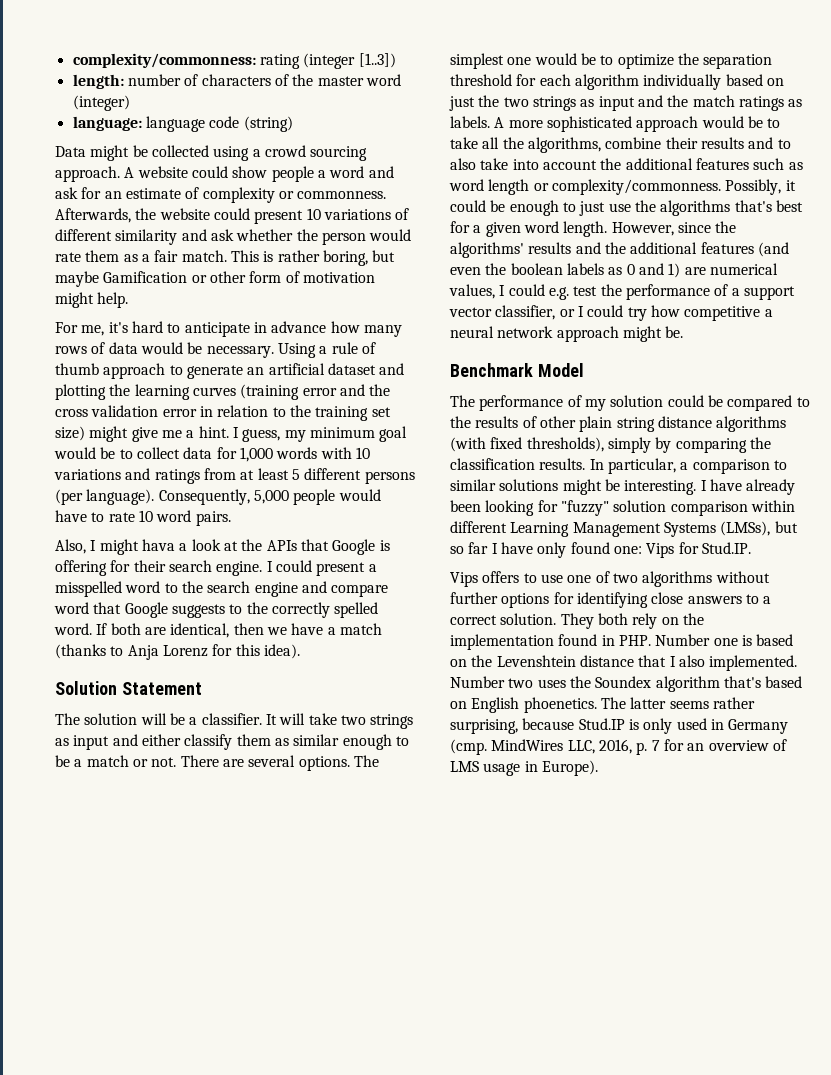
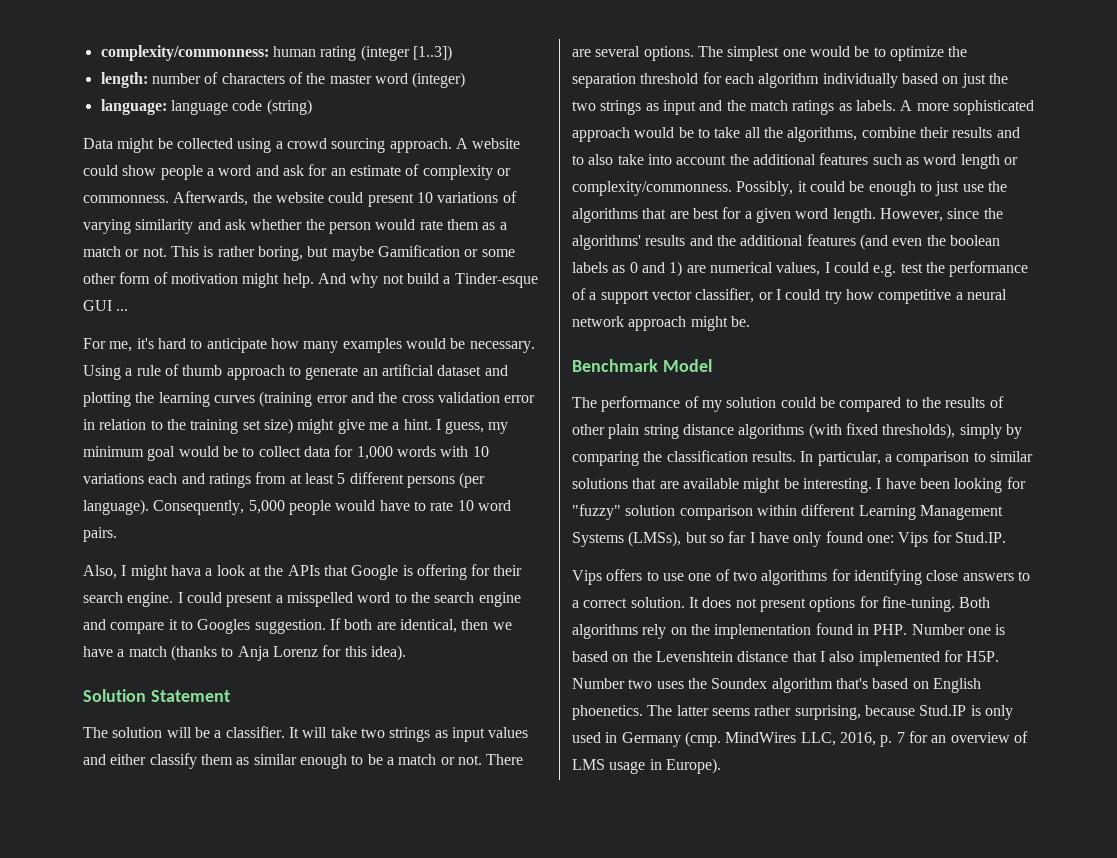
(256, 60) none -> [272,46,316,57] human
[55,229,112,241] different -> [83,219,131,234] varying
[154,250,227,262] fair match. -> [83,246,167,257] match or not.
(207, 279) none -> [481,249,515,257] some
(129, 300) none -> [317,273,538,288] [83,300,129,311] And why not build a Tinder-esque GUI ...
[253,321,402,337] [55,342,138,354] in advance how many rows of data -> [270,338,402,353] how many examples
(121, 474) none -> [148,473,178,484] each
[54,602,379,618] [54,623,92,635] word that Google suggests to the correctly spelled word. -> [168,619,326,634] it to Googles suggestion.
(110, 742) none -> [488,727,529,738] values
[734,200,772,212] that's -> [642,208,689,219] that are
(559, 485) none -> [632,478,739,489] that are available
[746,479,796,495] already -> (916, 483) none
[715,571,770,583] [450,592,550,608] without further options -> (828, 577) none
[560,613,628,629] They both -> [688,596,991,612] [572,624,638,639] It does not present options for fine-tuning. Both algorithms
[709,655,798,671] implemented. -> [858,650,1000,666] implemented for H5P.

